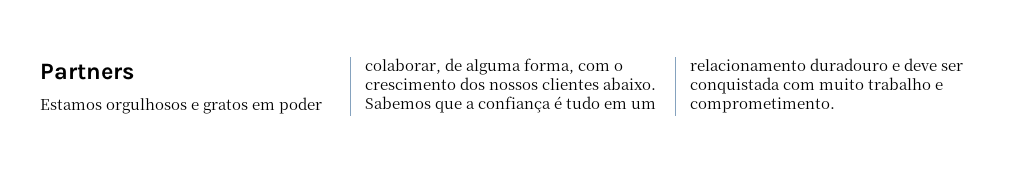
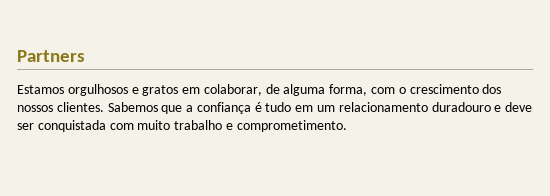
[279,97,323,114] poder -> (201, 90) none
[542,77,657,90] clientes abaixo. -> [56,102,104,112] clientes.

